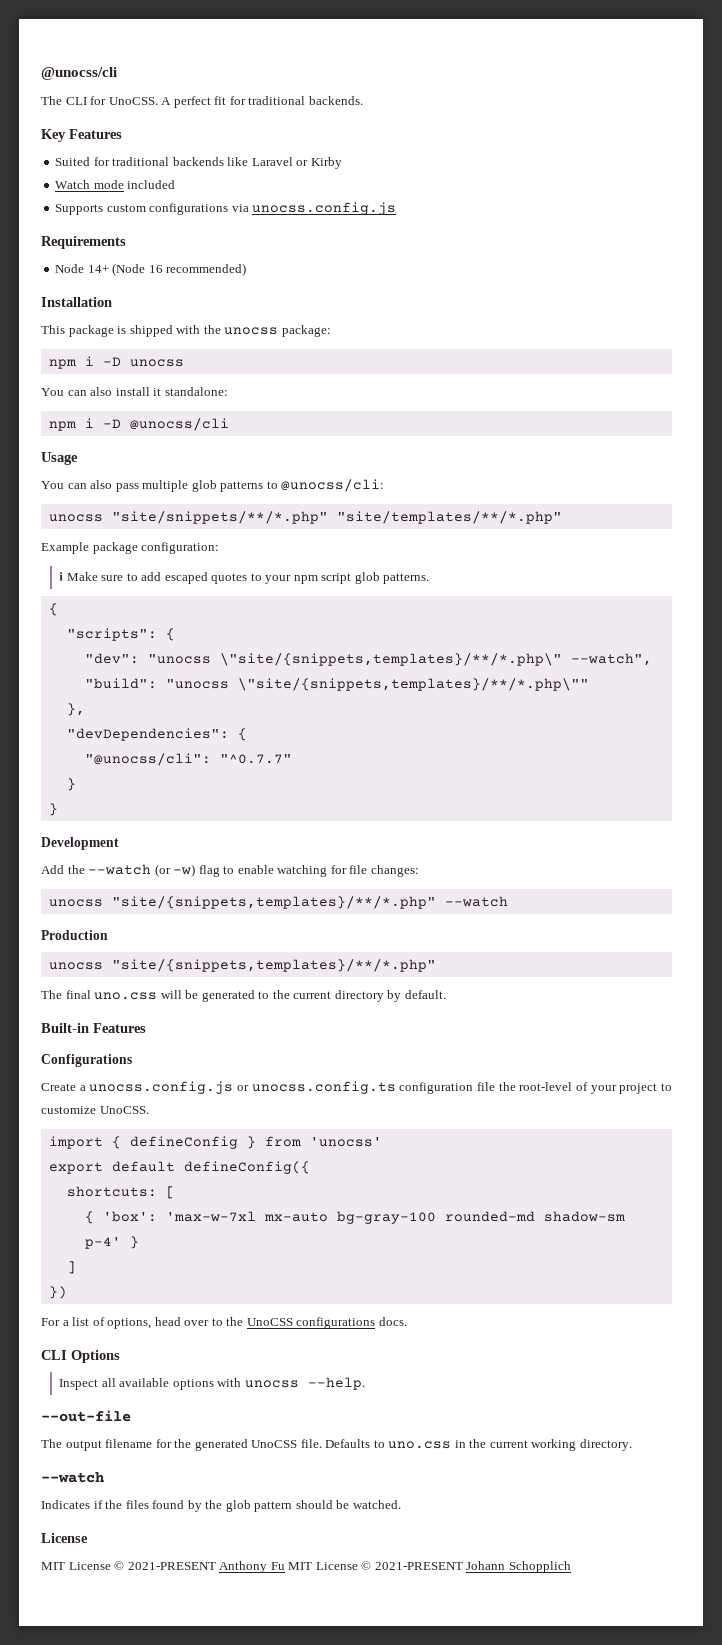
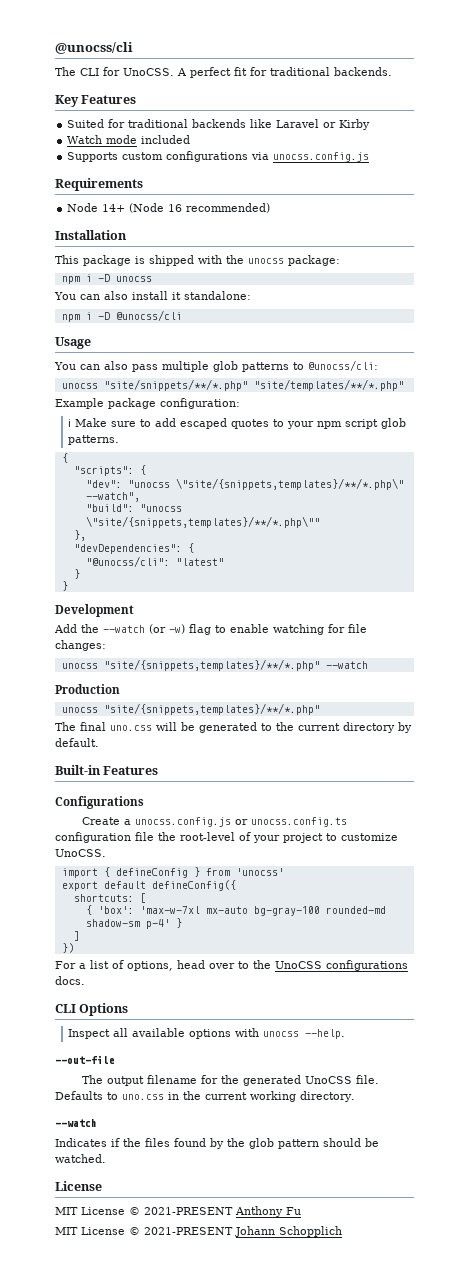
[219,754,292,764] "^0.7.7" -> [175,558,224,566] "latest"
(285, 1566) none -> (301, 1211) //

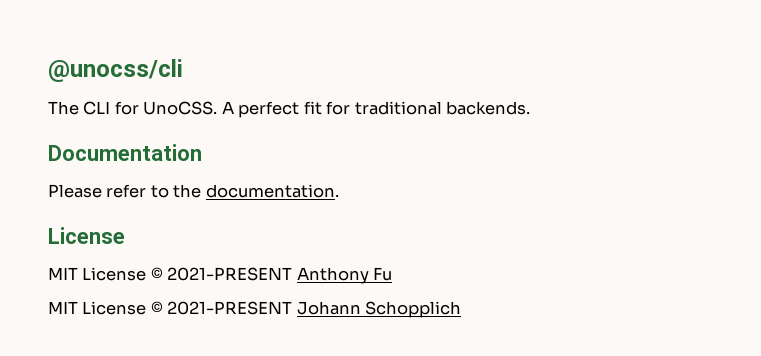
[55,95,137,107] [67,119,371,130] [67,135,191,144] [67,151,370,162] [55,178,143,191] [67,203,271,213] [55,230,127,240] [55,255,340,266] [61,274,152,284] [54,291,251,300] [61,310,182,322] [55,337,91,349] [54,360,378,372] [61,379,404,391] [55,398,240,409] [68,418,407,429] [68,435,120,445] [61,453,68,463] [73,465,146,476] [85,478,404,490] [85,492,140,502] [85,504,182,512] [85,516,320,528] [73,530,86,541] [73,543,194,554] [85,556,224,567] [73,569,80,579] [61,581,68,591] [55,604,134,617] [54,624,367,635] [55,640,106,651] [61,659,368,671] [55,684,120,694] [61,703,320,715] [55,722,412,733] [55,738,99,747] [55,765,159,775] [55,796,144,809] [82,817,348,827] [55,832,398,843] [55,849,106,857] [61,867,284,878] [61,880,236,891] [73,893,146,903] [85,905,386,916] [85,918,182,929] [73,931,80,941] [61,943,74,953] [55,960,408,971] [55,976,85,985] [55,1003,129,1016] [68,1028,346,1039] [55,1055,115,1064] [82,1075,380,1086] [55,1091,355,1102] [55,1119,97,1127] [55,1138,379,1149] [55,1154,106,1163] Key Features // Suited for traditional backends like Laravel or Kirby // Watch mode included // Supports custom configurations via unocss.config.js // Requirements // Node 14+ (Node 16 recommended) // Installation // This package is shipped with the unocss package: // npm i -D unocss // You can also install it standalone: // npm i -D @unocss/cli // Usage // You can also pass multiple glob patterns to @unocss/cli: // unocss "site/snippets/**/*.php" "site/templates/**/*.php" // Example package configuration: // ℹ Make sure to add escaped quotes to your npm script glob patterns. // { // "scripts": { // "dev": "unocss \"site/{snippets,templates}/**/*.php\" --watch", // "build": "unocss \"site/{snippets,templates}/**/*.php\"" // }, // "devDependencies": { // "@unocss/cli": "latest" // } // } // Development // Add the --watch (or -w) flag to enable watching for file changes: // unocss "site/{snippets,templates}/**/*.php" --watch // Production // unocss "site/{snippets,templates}/**/*.php" // The final uno.css will be generated to the current directory by default. // Built-in Features // Configurations // Create a unocss.config.js or unocss.config.ts configuration file the root-level of your project to customize UnoCSS. // import { defineConfig } from 'unocss' // export default defineConfig({ // shortcuts: [ // { 'box': 'max-w-7xl mx-auto bg-gray-100 rounded-md shadow-sm p-4' } // ] // }) // For a list of options, head over to the UnoCSS configurations docs. // CLI Options // Inspect all available options with unocss --help. // --out-file // The output filename for the generated UnoCSS file. Defaults to uno.css in the current working directory. // --watch // Indicates if the files found by the glob pattern should be watched. -> [48,144,202,161] [48,184,339,198] Documentation // Please refer to the documentation.

